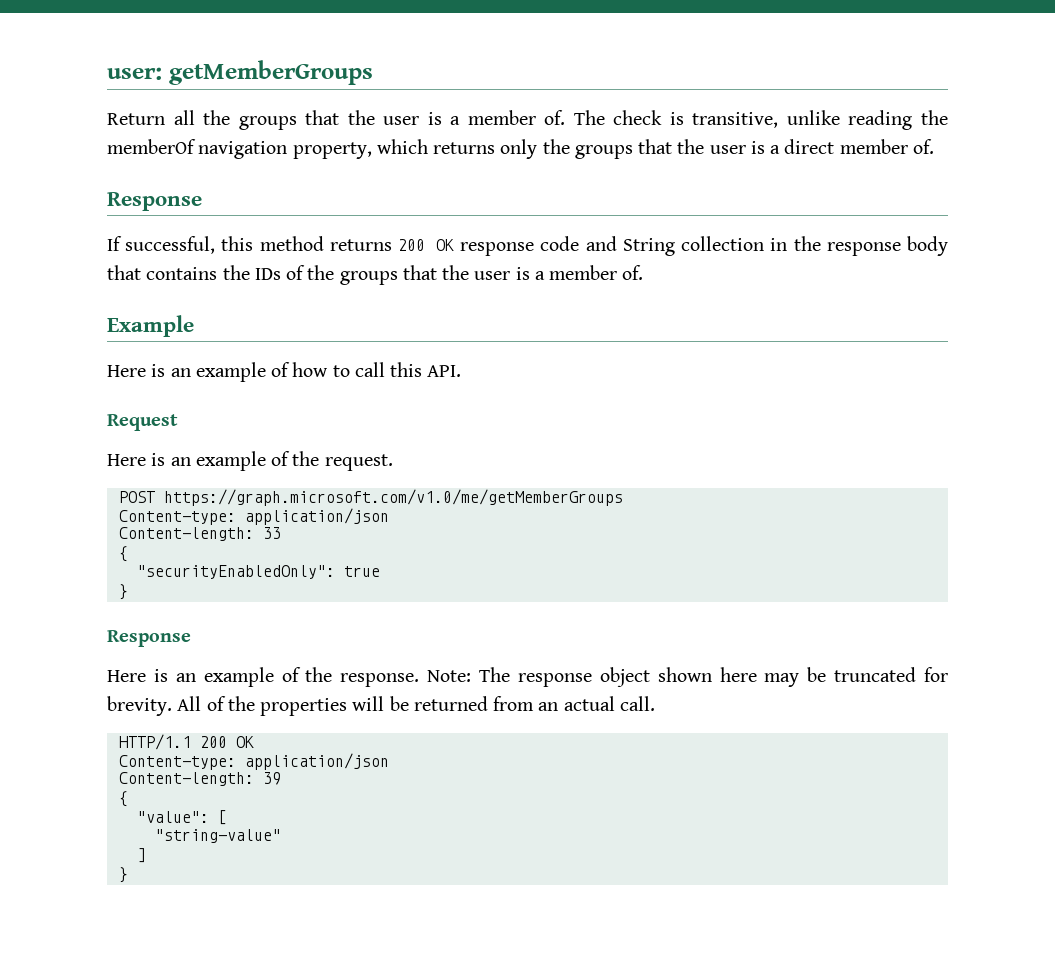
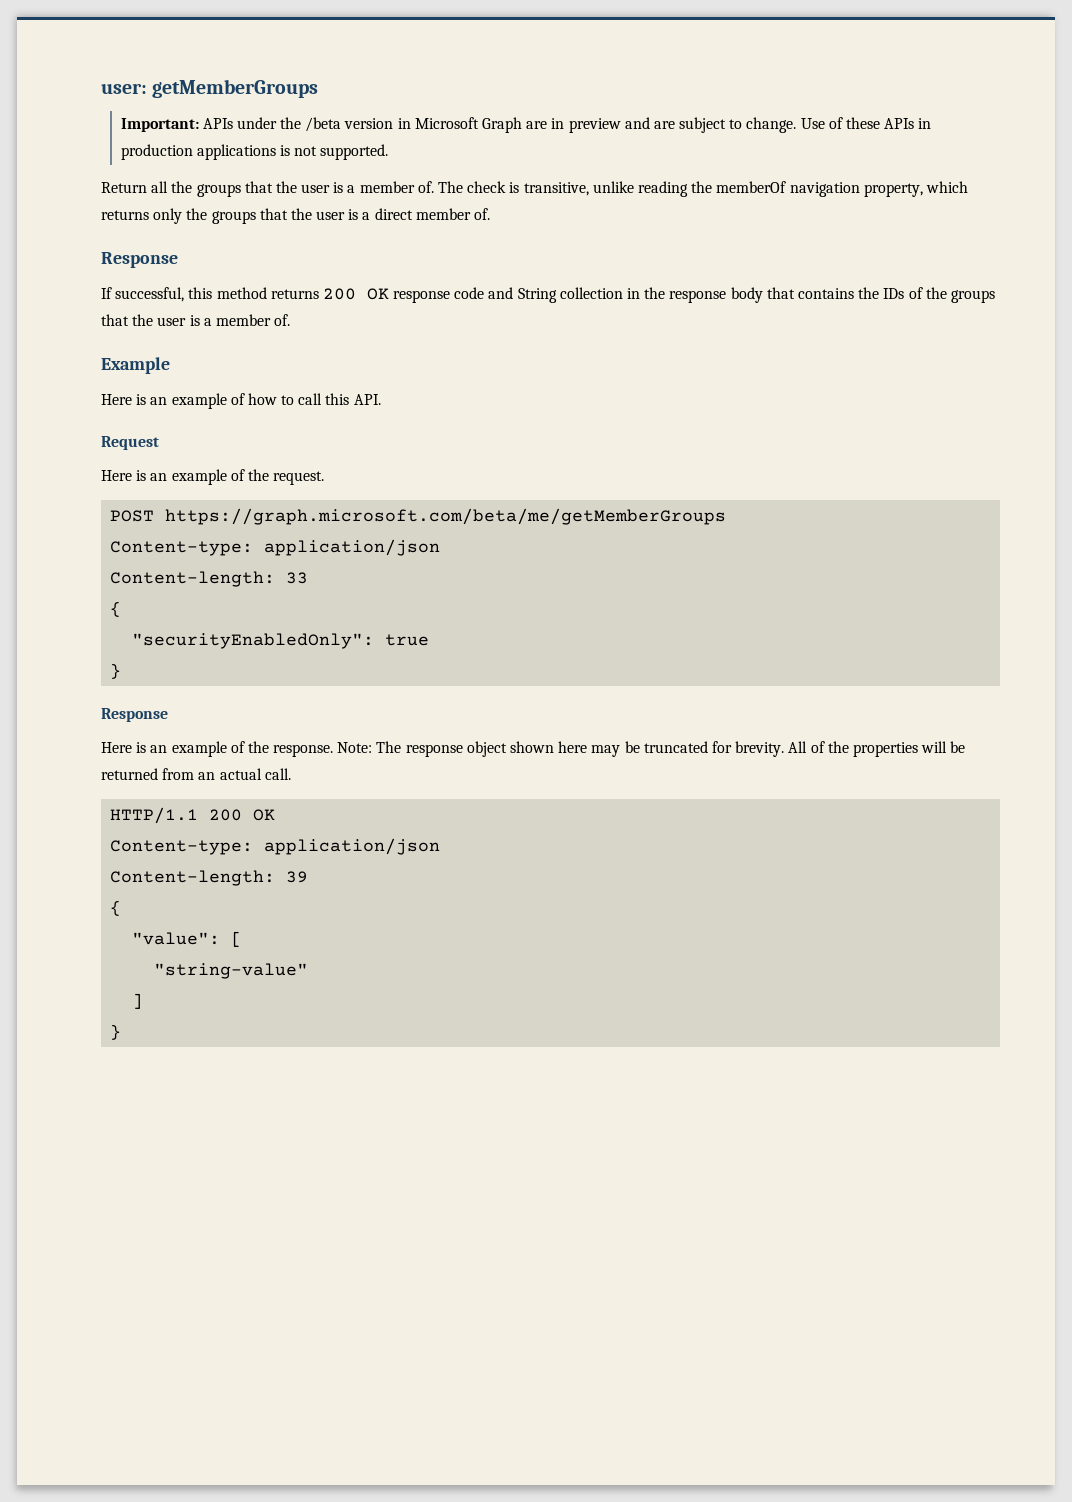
(373, 72) none -> [120,117,932,133] [120,144,389,160] // Important: APIs under the /beta version in Microsoft Graph are in preview and are subject to change. Use of these APIs in production applications is not supported.
[163,489,623,506] https://graph.microsoft.com/v1.0/me/getMemberGroups -> [165,508,727,525] https://graph.microsoft.com/beta/me/getMemberGroups

